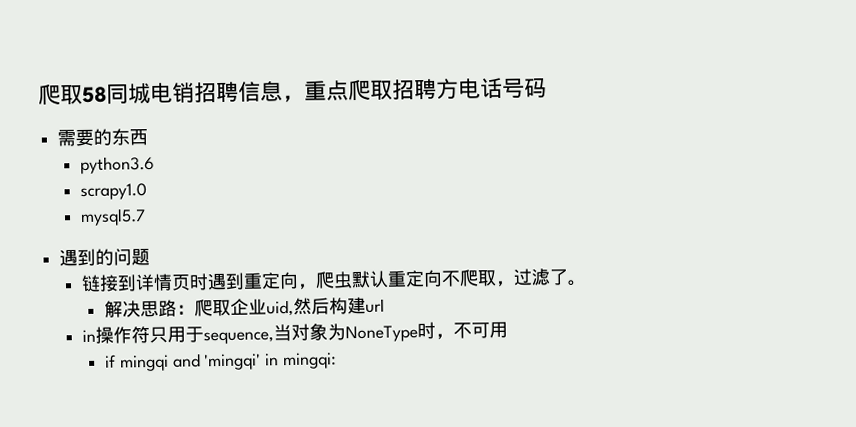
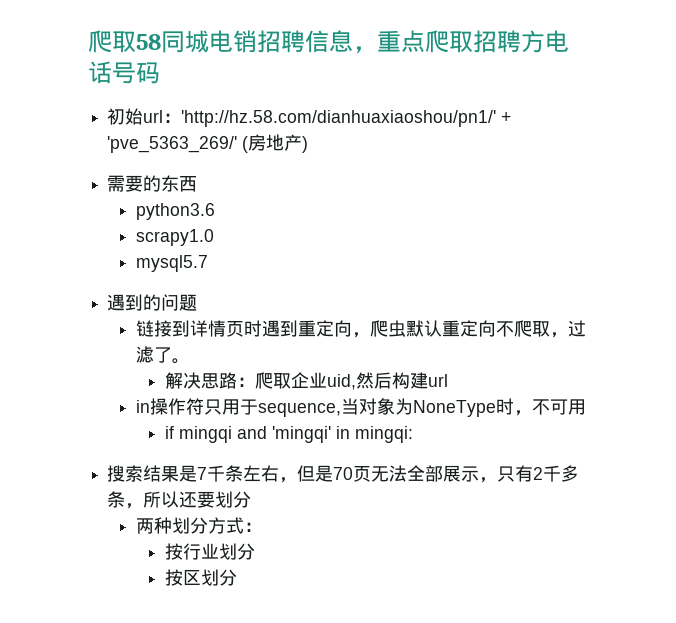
(547, 88) none -> [107,108,512,127] [107,134,309,153] // 初始url：'http://hz.58.com/dianhuaxiaoshou/pn1/' + 'pve_5363_269/' (房地产)
(337, 361) none -> [107,465,580,483] [107,491,252,509] [135,517,262,534] [164,543,255,560] [164,569,237,586] // 搜索结果是7千条左右，但是70页无法全部展示，只有2千多条，所以还要划分 // 两种划分方式： // 按行业划分 // 按区划分

